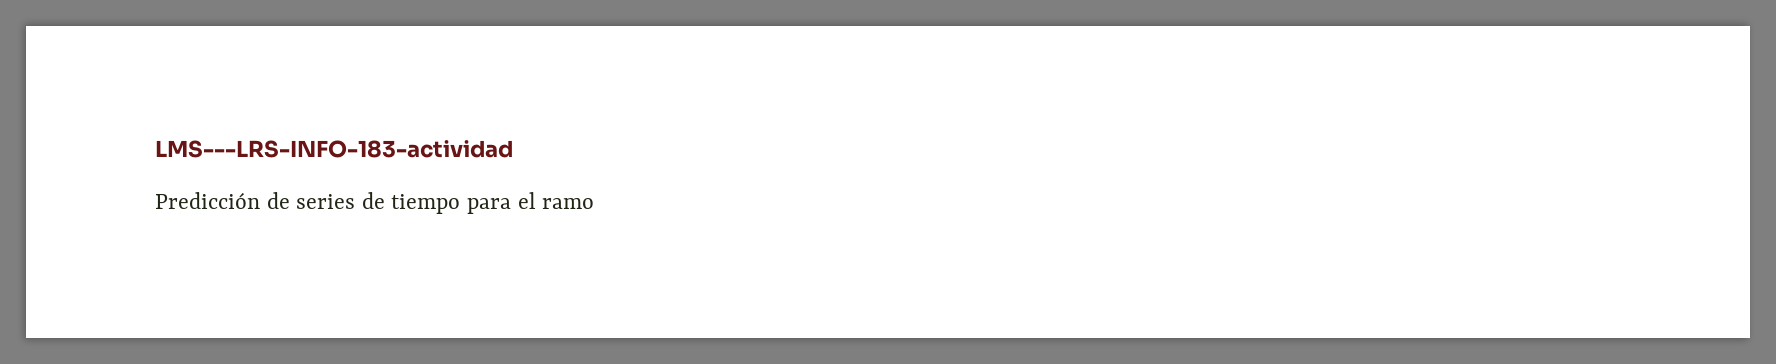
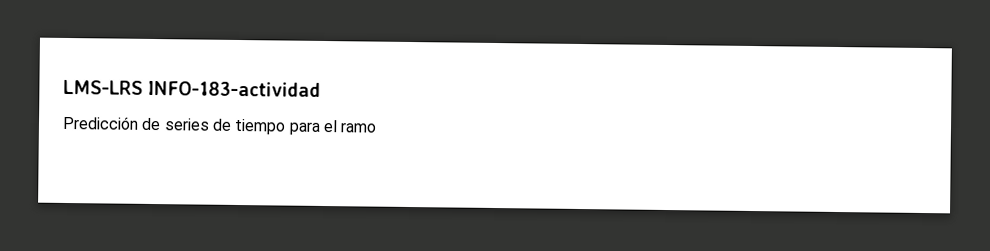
[155,140,513,158] LMS---LRS-INFO-183-actividad -> [63,79,321,97] LMS-LRS INFO-183-actividad

